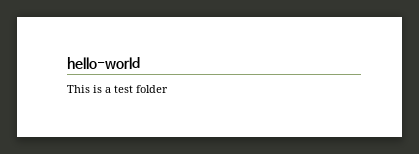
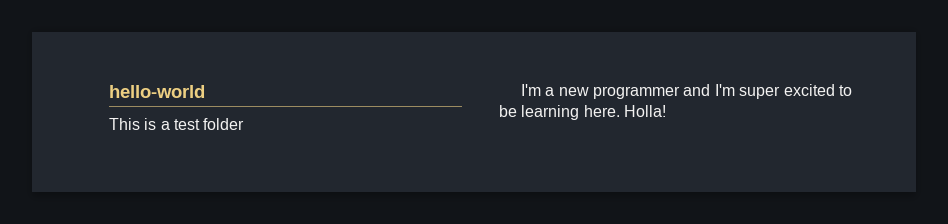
(168, 89) none -> [520,84,852,99] [499,105,666,120] // I'm a new programmer and I'm super excited to be learning here. Holla!

